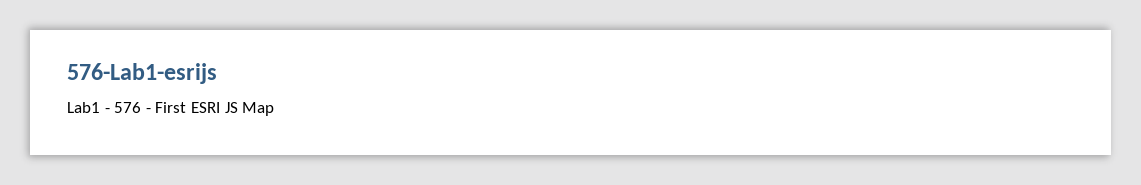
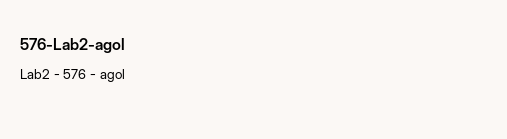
[67,63,217,84] [67,102,100,113] 576-Lab1-esrijs // Lab1 -> [20,38,125,53] [20,69,50,79] 576-Lab2-agol // Lab2
[155,102,275,116] First ESRI JS Map -> [99,69,125,82] agol

